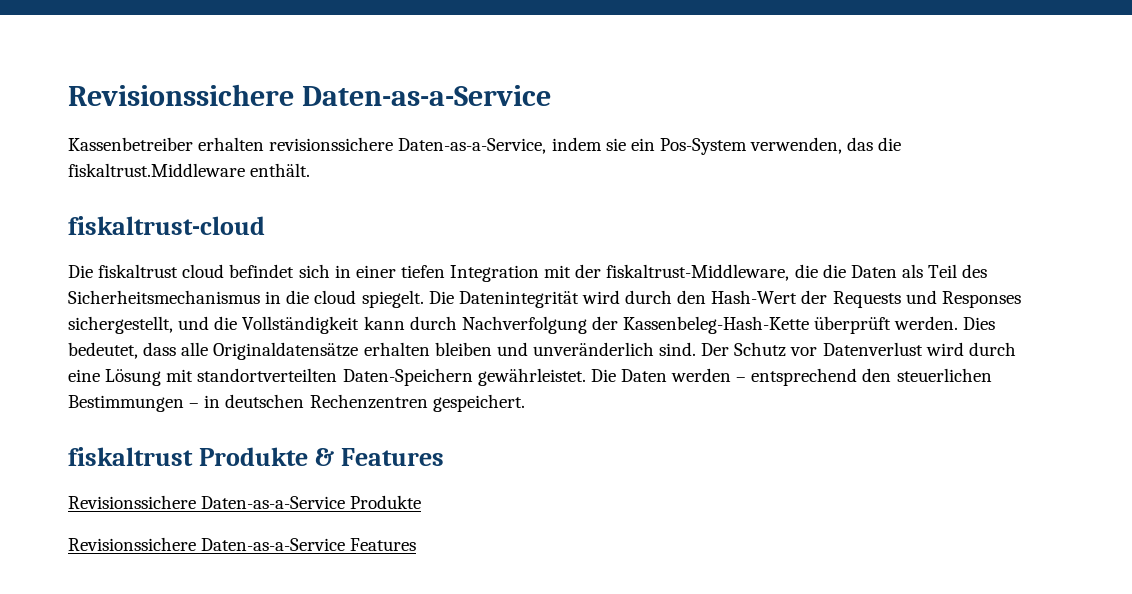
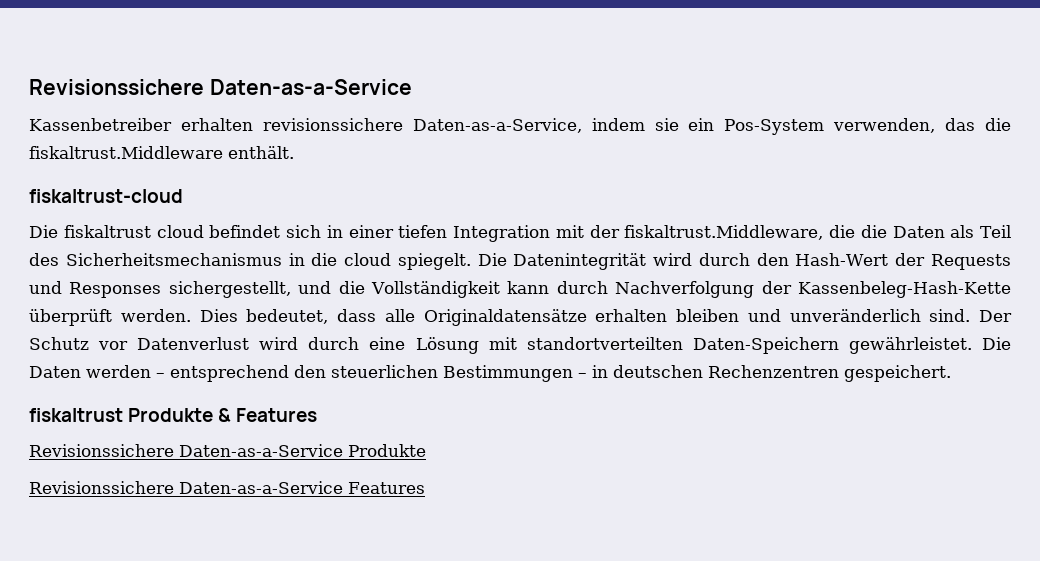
[606,264,790,281] fiskaltrust-Middleware, -> [624,225,824,240] fiskaltrust.Middleware,

